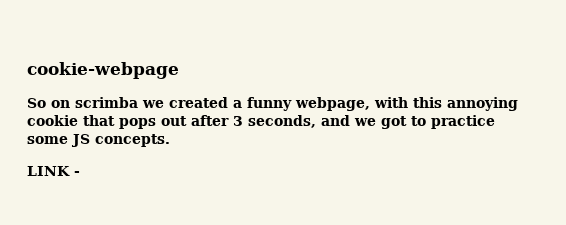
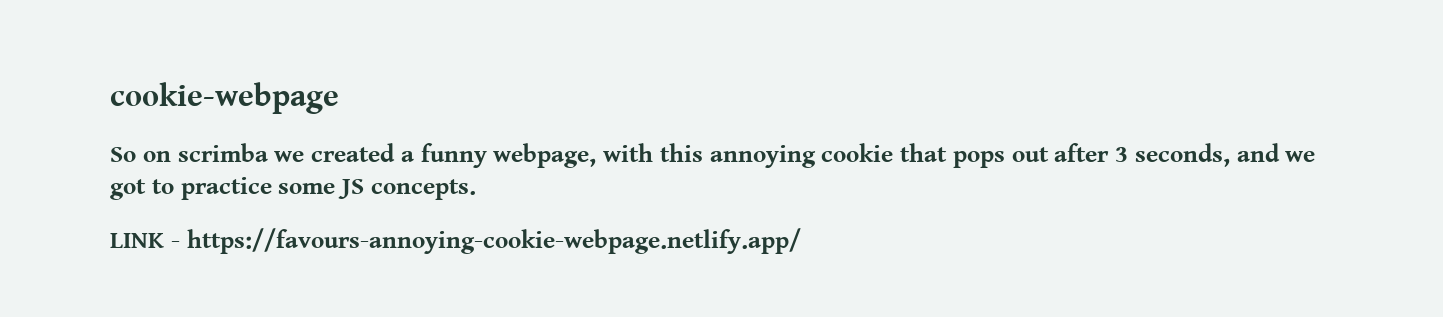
(80, 173) none -> [186,228,801,254] https://favours-annoying-cookie-webpage.netlify.app/

